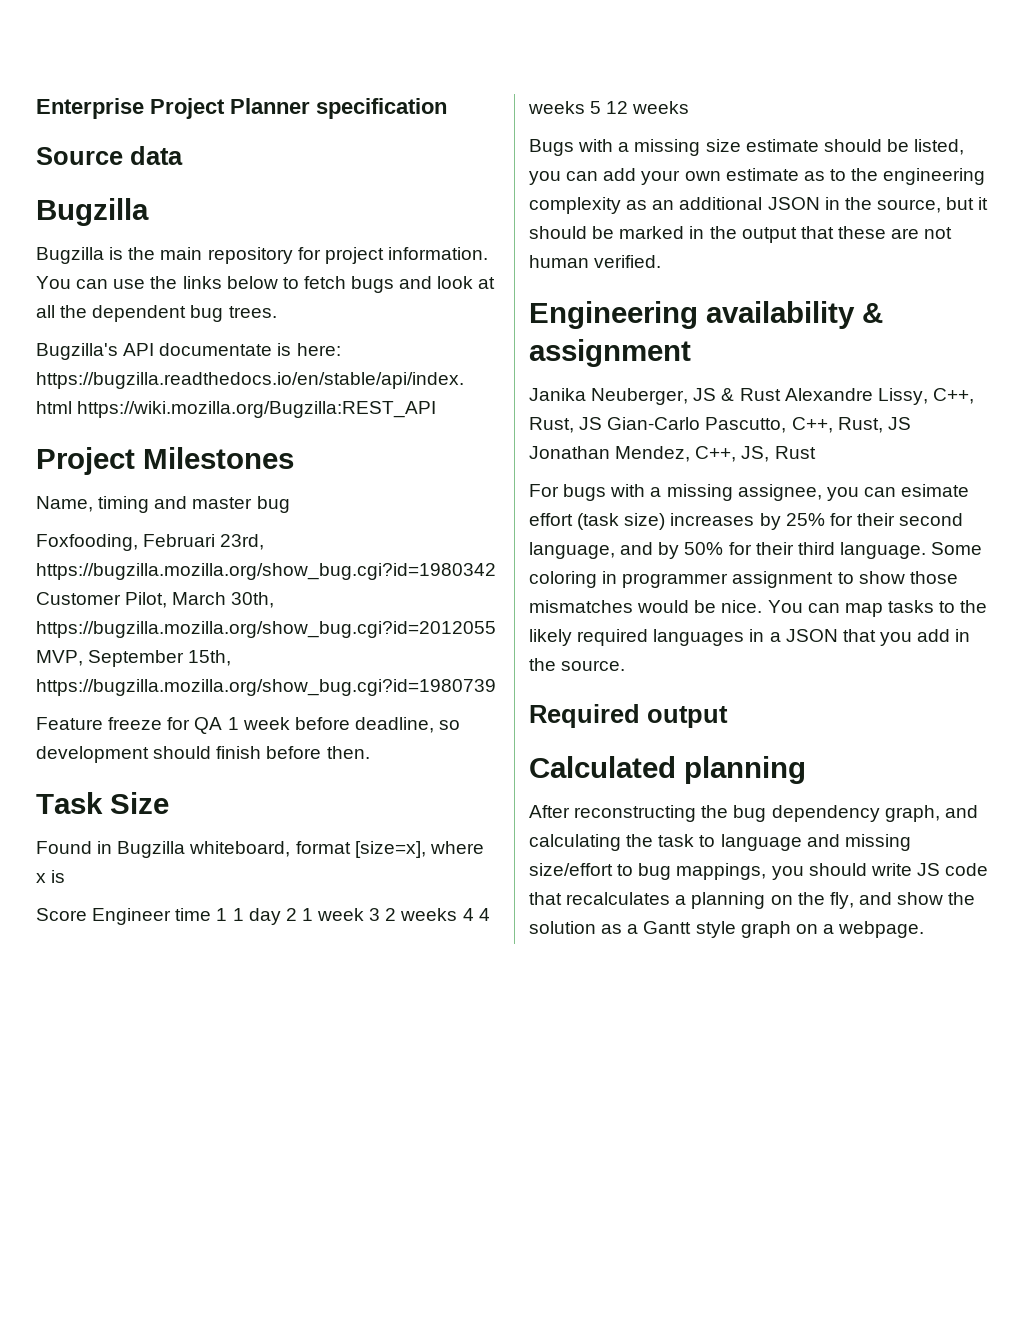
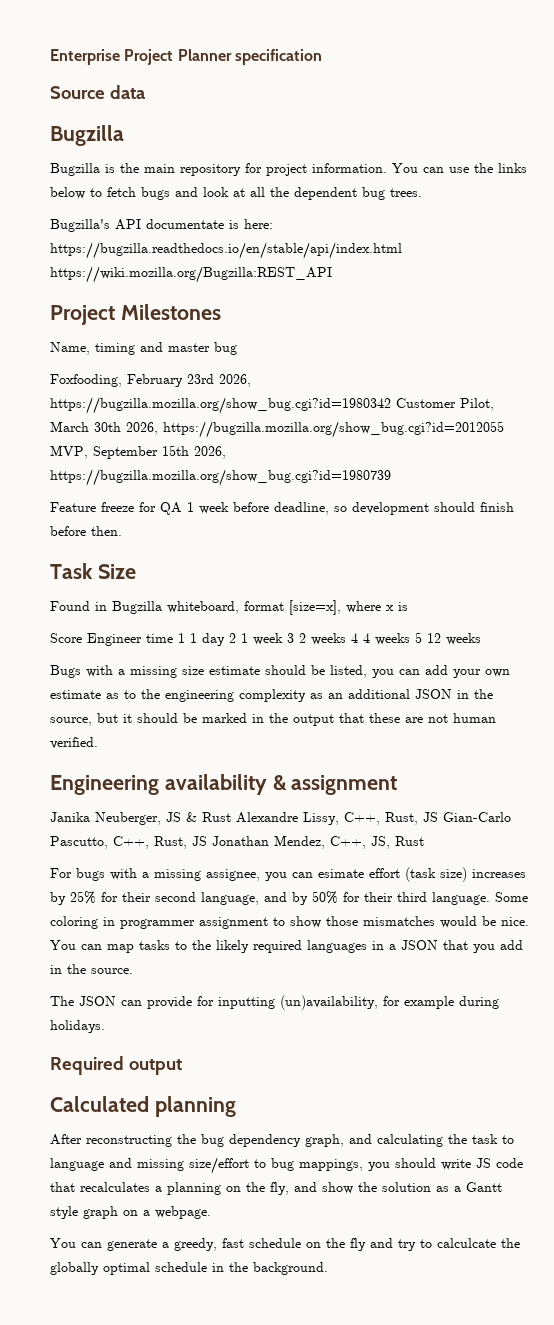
[143,534,265,550] Februari 23rd, -> [127,374,251,387] February 23rd 2026,
[231,592,275,608] 30th, -> [94,422,158,435] 30th 2026,
[188,650,232,666] 15th, -> [162,445,226,459] 15th 2026,
(626, 665) none -> [50,995,499,1010] [50,1020,105,1033] // The JSON can provide for inputting (un)availability, for example during holidays.
(925, 929) none -> [50,1238,520,1251] [50,1262,328,1275] // You can generate a greedy, fast schedule on the fly and try to calculcate the globally optimal schedule in the background.

